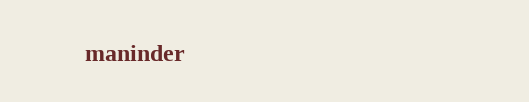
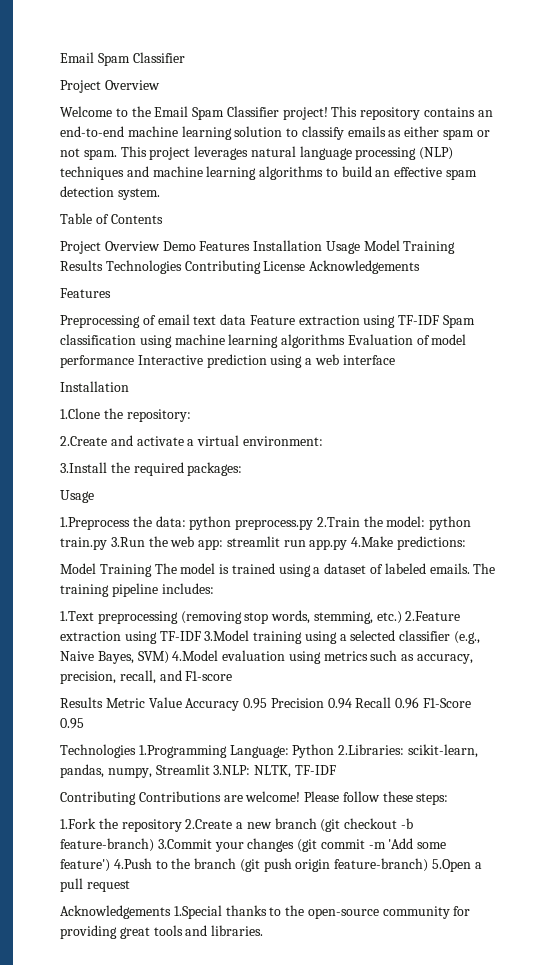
[85,45,185,61] maninder -> [60,52,185,66] [60,80,160,93] [60,106,493,120] [60,126,490,140] [60,146,454,160] [60,166,478,180] [60,186,160,200] [60,213,163,224] [60,240,456,254] [60,260,421,274] [60,288,111,298] [60,314,476,328] [60,334,467,348] [60,354,395,368] [60,381,129,392] [60,408,191,422] [60,435,323,446] [60,462,243,476] [60,490,94,503] [60,516,472,530] [60,536,467,550] [60,563,496,577] [60,583,214,597] [60,610,461,624] [60,630,481,644] [60,650,474,664] [60,670,233,684] [60,697,472,711] [60,718,84,729] [60,744,478,758] [60,764,336,778] [60,791,449,805] [60,818,414,832] [60,838,447,852] [60,858,482,872] [60,878,130,892] [60,905,471,919] [60,925,264,939] Email Spam Classifier // Project Overview // Welcome to the Email Spam Classifier project! This repository contains an end-to-end machine learning solution to classify emails as either spam or not spam. This project leverages natural language processing (NLP) techniques and machine learning algorithms to build an effective spam detection system. // Table of Contents // Project Overview Demo Features Installation Usage Model Training Results Technologies Contributing License Acknowledgements // Features // Preprocessing of email text data Feature extraction using TF-IDF Spam classification using machine learning algorithms Evaluation of model performance Interactive prediction using a web interface // Installation // 1.Clone the repository: // 2.Create and activate a virtual environment: // 3.Install the required packages: // Usage // 1.Preprocess the data: python preprocess.py 2.Train the model: python train.py 3.Run the web app: streamlit run app.py 4.Make predictions: // Model Training The model is trained using a dataset of labeled emails. The training pipeline includes: // 1.Text preprocessing (removing stop words, stemming, etc.) 2.Feature extraction using TF-IDF 3.Model training using a selected classifier (e.g., Naive Bayes, SVM) 4.Model evaluation using metrics such as accuracy, precision, recall, and F1-score // Results Metric Value Accuracy 0.95 Precision 0.94 Recall 0.96 F1-Score 0.95 // Technologies 1.Programming Language: Python 2.Libraries: scikit-learn, pandas, numpy, Streamlit 3.NLP: NLTK, TF-IDF // Contributing Contributions are welcome! Please follow these steps: // 1.Fork the repository 2.Create a new branch (git checkout -b feature-branch) 3.Commit your changes (git commit -m 'Add some feature') 4.Push to the branch (git push origin feature-branch) 5.Open a pull request // Acknowledgements 1.Special thanks to the open-source community for providing great tools and libraries.

